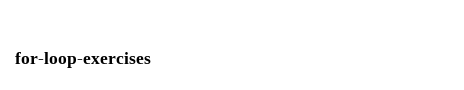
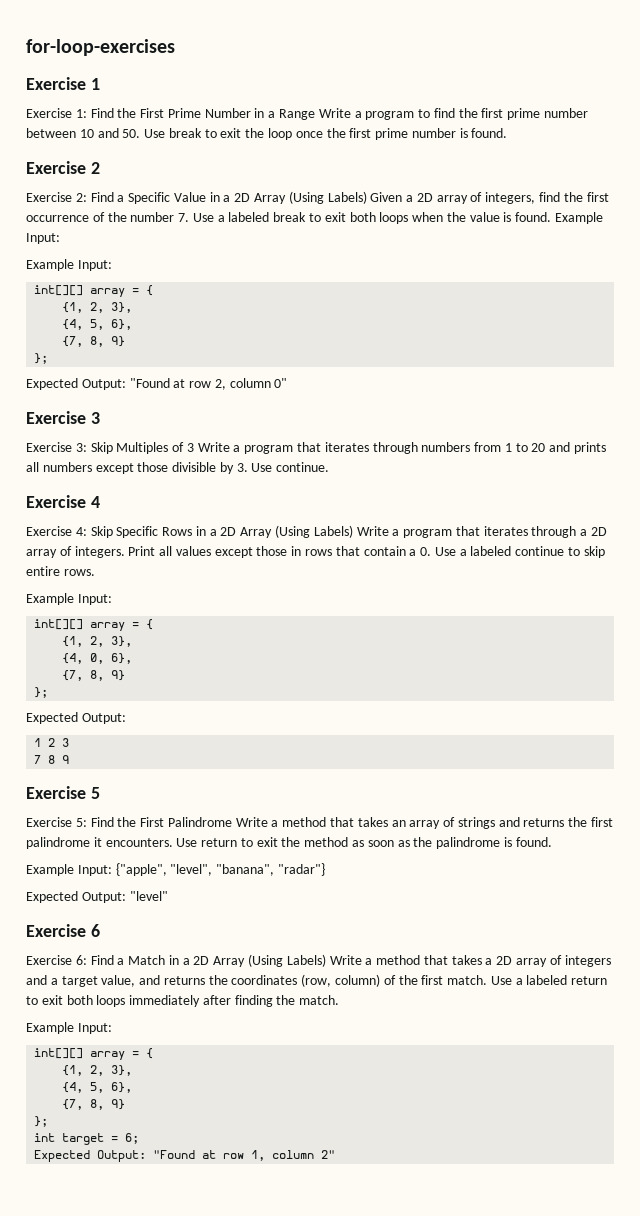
(151, 60) none -> [26,77,100,90] [26,108,589,120] [26,128,508,140] [26,161,100,174] [26,191,609,204] [26,212,604,224] [26,233,60,244] [26,259,112,271] [34,285,154,297] [62,302,133,313] [62,319,133,330] [62,336,126,347] [34,353,49,364] [26,378,288,390] [26,411,100,424] [26,442,607,454] [26,462,330,474] [26,495,100,508] [26,525,608,538] [26,546,605,558] [26,566,95,576] [26,593,112,605] [34,619,154,631] [62,636,133,647] [62,653,133,664] [62,670,126,681] [34,687,49,698] [26,712,126,724] [34,738,70,747] [34,755,70,764] [26,786,100,799] [26,817,614,829] [26,837,552,849] [26,863,325,876] [26,891,168,903] [26,924,100,937] [26,954,611,967] [26,974,608,987] [26,995,340,1007] [26,1022,112,1034] [34,1048,154,1060] [62,1065,133,1076] [62,1082,133,1093] [62,1099,126,1110] [34,1116,49,1127] [34,1133,140,1145] [34,1150,336,1162] // Exercise 1 // Exercise 1: Find the First Prime Number in a Range Write a program to find the first prime number between 10 and 50. Use break to exit the loop once the first prime number is found. // Exercise 2 // Exercise 2: Find a Specific Value in a 2D Array (Using Labels) Given a 2D array of integers, find the first occurrence of the number 7. Use a labeled break to exit both loops when the value is found. Example Input: // Example Input: // int[][] array = { // {1, 2, 3}, // {4, 5, 6}, // {7, 8, 9} // }; // Expected Output: "Found at row 2, column 0" // Exercise 3 // Exercise 3: Skip Multiples of 3 Write a program that iterates through numbers from 1 to 20 and prints all numbers except those divisible by 3. Use continue. // Exercise 4 // Exercise 4: Skip Specific Rows in a 2D Array (Using Labels) Write a program that iterates through a 2D array of integers. Print all values except those in rows that contain a 0. Use a labeled continue to skip entire rows. // Example Input: // int[][] array = { // {1, 2, 3}, // {4, 0, 6}, // {7, 8, 9} // }; // Expected Output: // 1 2 3 // 7 8 9 // Exercise 5 // Exercise 5: Find the First Palindrome Write a method that takes an array of strings and returns the first palindrome it encounters. Use return to exit the method as soon as the palindrome is found. // Example Input: {"apple", "level", "banana", "radar"} // Expected Output: "level" // Exercise 6 // Exercise 6: Find a Match in a 2D Array (Using Labels) Write a method that takes a 2D array of integers and a target value, and returns the coordinates (row, column) of the first match. Use a labeled return to exit both loops immediately after finding the match. // Example Input: // int[][] array = { // {1, 2, 3}, // {4, 5, 6}, // {7, 8, 9} // }; // int target = 6; // Expected Output: "Found at row 1, column 2"

